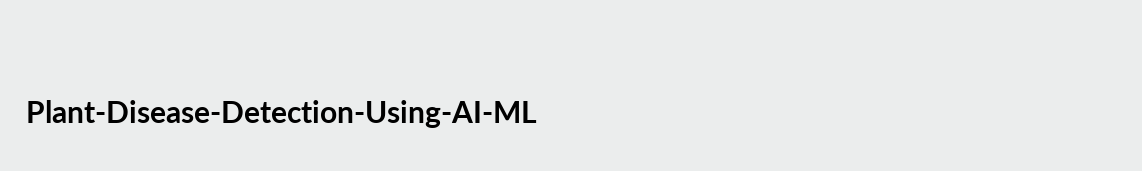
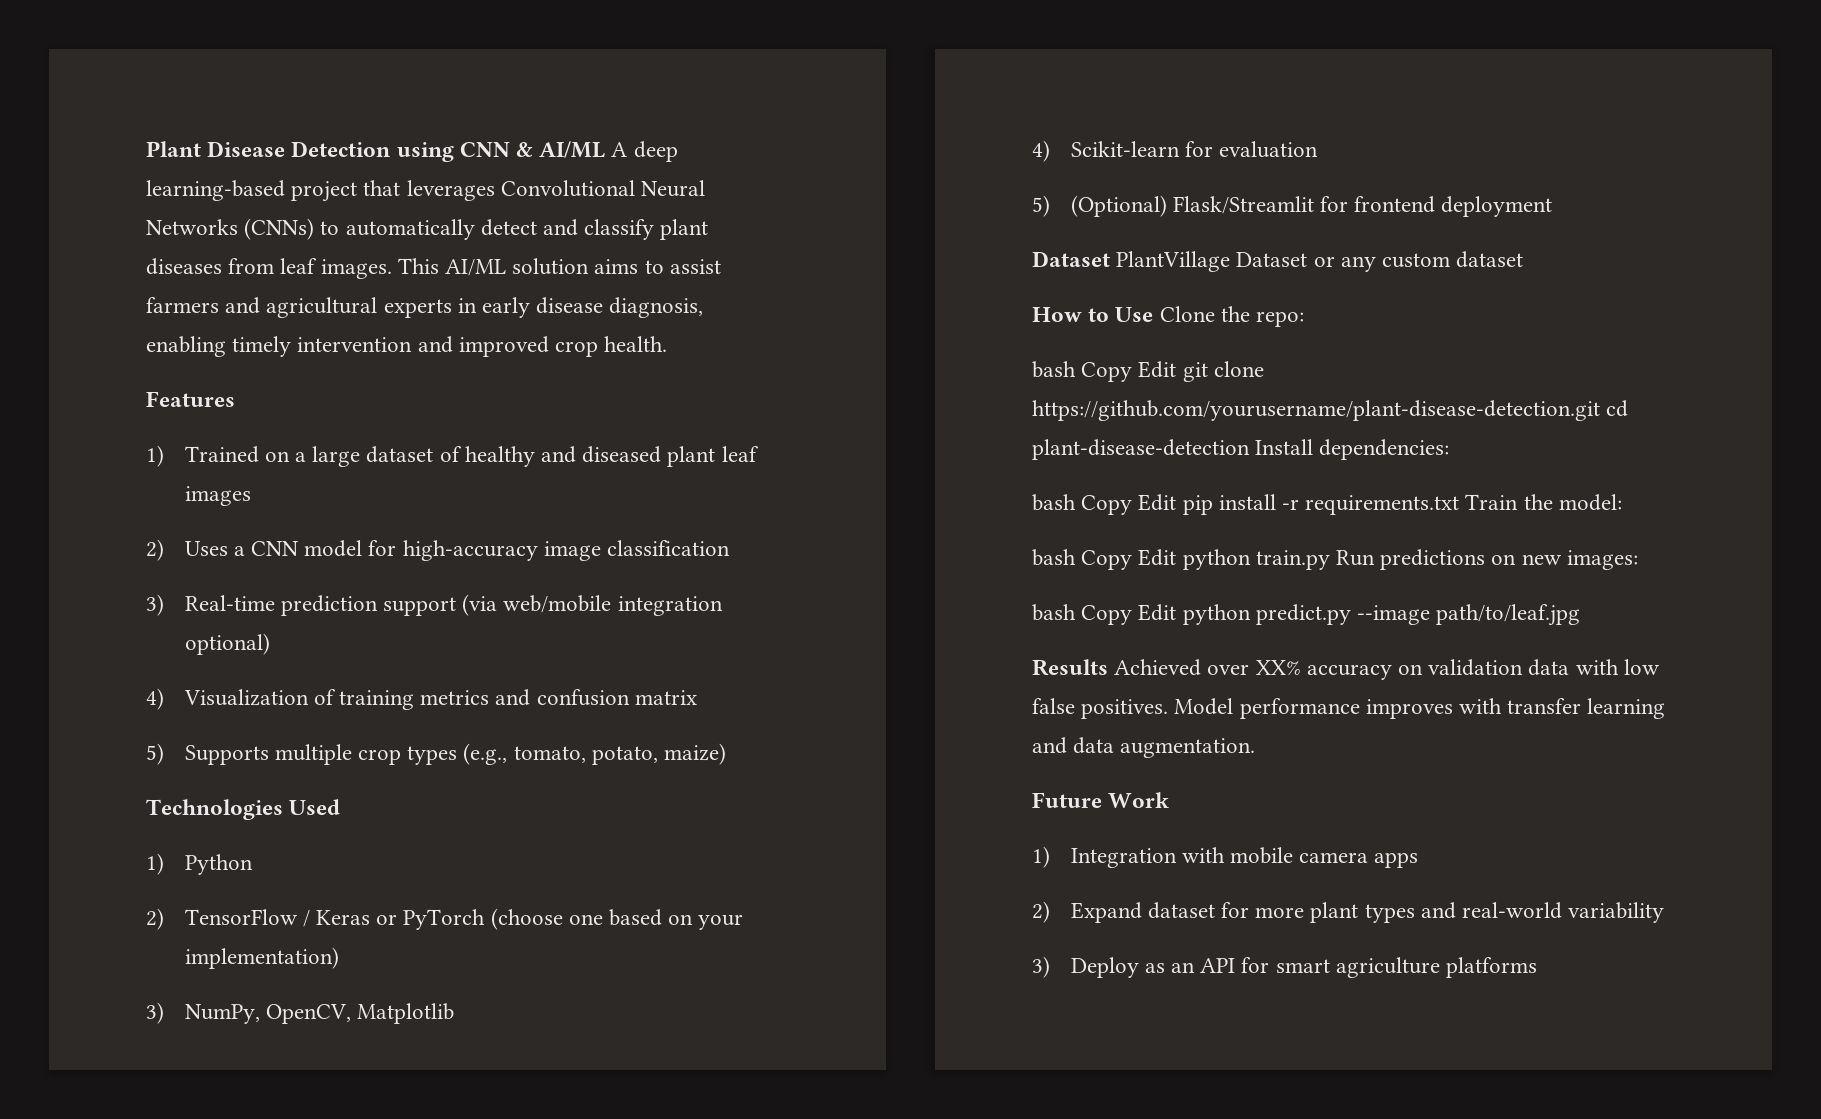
[26,100,537,128] Plant-Disease-Detection-Using-AI-ML -> [146,141,678,162] [146,180,706,202] [146,218,709,240] [146,258,721,279] [146,297,704,318] [146,336,668,357] [146,391,235,407] [146,445,759,467] [184,486,251,506] [146,539,730,561] [146,594,723,616] [184,633,270,655] [146,688,697,710] [146,743,726,765] [146,799,341,820] [146,853,253,875] [146,908,744,930] [184,947,339,969] [146,1002,454,1024] [1032,140,1318,162] [1032,195,1553,217] [1032,251,1524,272] [1032,306,1305,327] [1032,361,1264,382] [1032,400,1629,421] [1032,439,1450,460] [1032,494,1622,515] [1032,549,1638,570] [1032,604,1581,626] [1032,659,1660,680] [1032,698,1666,719] [1032,737,1256,758] [1032,792,1170,808] [1032,846,1419,868] [1032,901,1665,923] [1032,956,1537,978] Plant Disease Detection using CNN & AI/ML A deep learning-based project that leverages Convolutional Neural Networks (CNNs) to automatically detect and classify plant diseases from leaf images. This AI/ML solution aims to assist farmers and agricultural experts in early disease diagnosis, enabling timely intervention and improved crop health. // Features // 1) Trained on a large dataset of healthy and diseased plant leaf images // 2) Uses a CNN model for high-accuracy image classification // 3) Real-time prediction support (via web/mobile integration optional) // 4) Visualization of training metrics and confusion matrix // 5) Supports multiple crop types (e.g., tomato, potato, maize) // Technologies Used // 1) Python // 2) TensorFlow / Keras or PyTorch (choose one based on your implementation) // 3) NumPy, OpenCV, Matplotlib // 4) Scikit-learn for evaluation // 5) (Optional) Flask/Streamlit for frontend deployment // Dataset PlantVillage Dataset or any custom dataset // How to Use Clone the repo: // bash Copy Edit git clone https://github.com/yourusername/plant-disease-detection.git cd plant-disease-detection Install dependencies: // bash Copy Edit pip install -r requirements.txt Train the model: // bash Copy Edit python train.py Run predictions on new images: // bash Copy Edit python predict.py --image path/to/leaf.jpg // Results Achieved over XX% accuracy on validation data with low false positives. Model performance improves with transfer learning and data augmentation. // Future Work // 1) Integration with mobile camera apps // 2) Expand dataset for more plant types and real-world variability // 3) Deploy as an API for smart agriculture platforms

